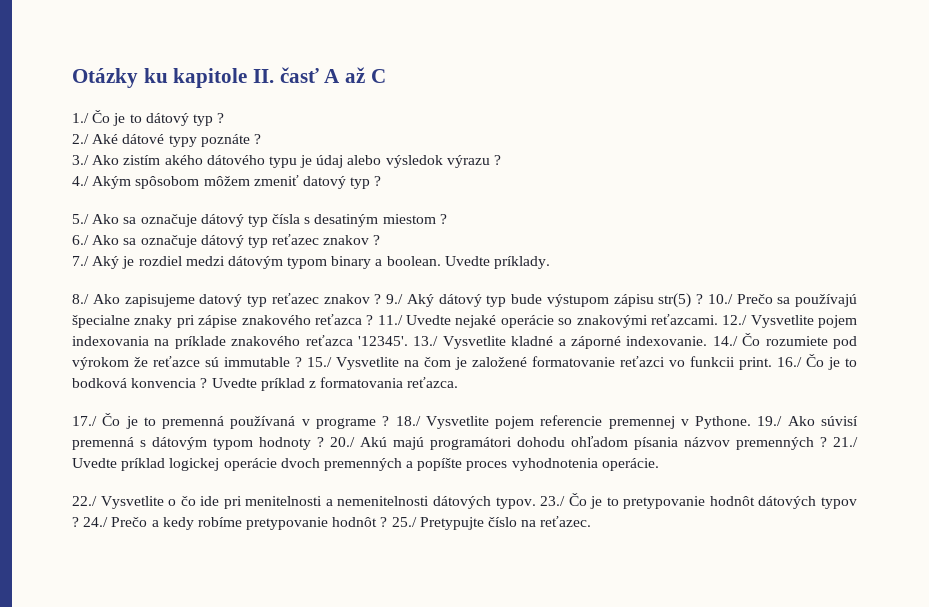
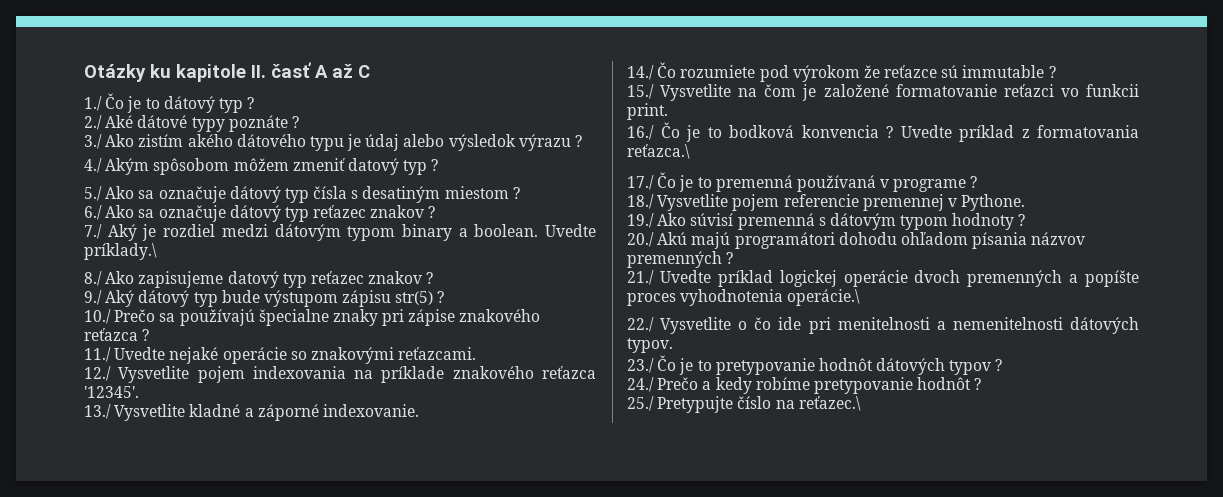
[494,256,551,269] príklady. -> [84,243,157,260] príklady.\
(382, 299) none -> (434, 278) //
(703, 299) none -> (445, 297) //
(374, 320) none -> (150, 335) //
(718, 319) none -> (477, 353) //
(408, 341) none -> (139, 392) //
(708, 341) none -> (419, 410) //
(302, 362) none -> (1056, 72) //
(772, 363) none -> (668, 111) //
[407,377,459,388] reťazca. -> [627,144,690,159] reťazca.\
(390, 421) none -> (978, 182) //
(752, 422) none -> (1026, 202) //
(324, 442) none -> (1026, 220) //
(827, 442) none -> (734, 258) //
[601,458,659,471] operácie. -> [787,289,861,306] operácie.\
(536, 503) none -> (673, 345) //
(79, 522) none -> (1003, 365) //
(388, 522) none -> (982, 384) //
[540,516,592,527] reťazec. -> [798,396,861,411] reťazec.\

